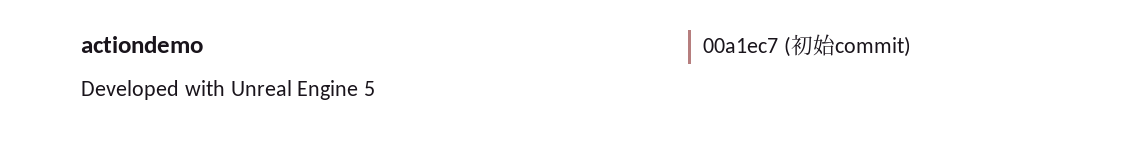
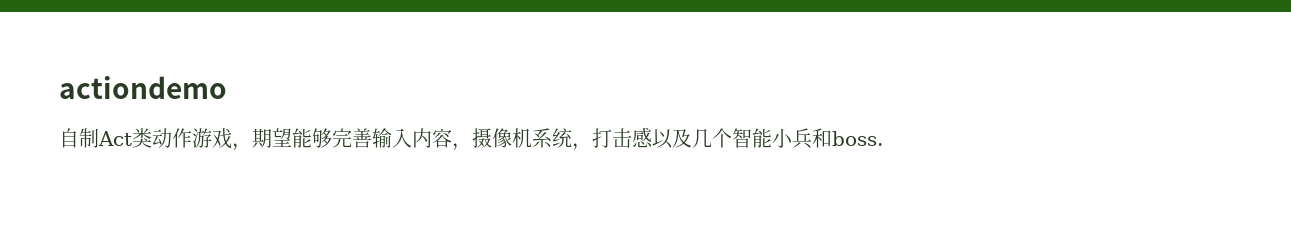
[81,80,376,100] [703,34,911,57] Developed with Unreal Engine 5 // 00a1ec7 (初始commit) -> [59,127,883,151] 自制Act类动作游戏，期望能够完善输入内容，摄像机系统，打击感以及几个智能小兵和boss.

